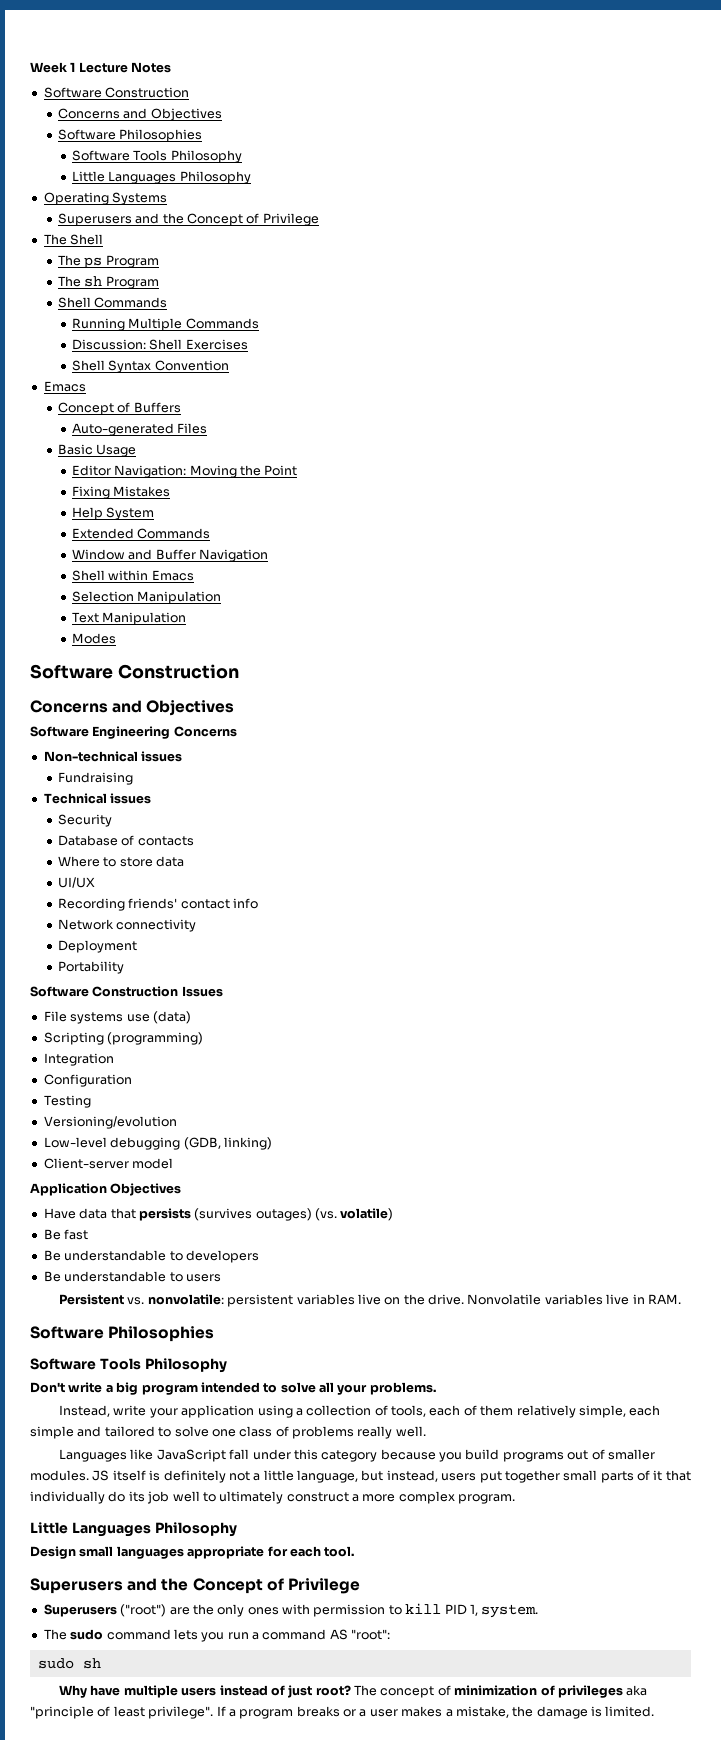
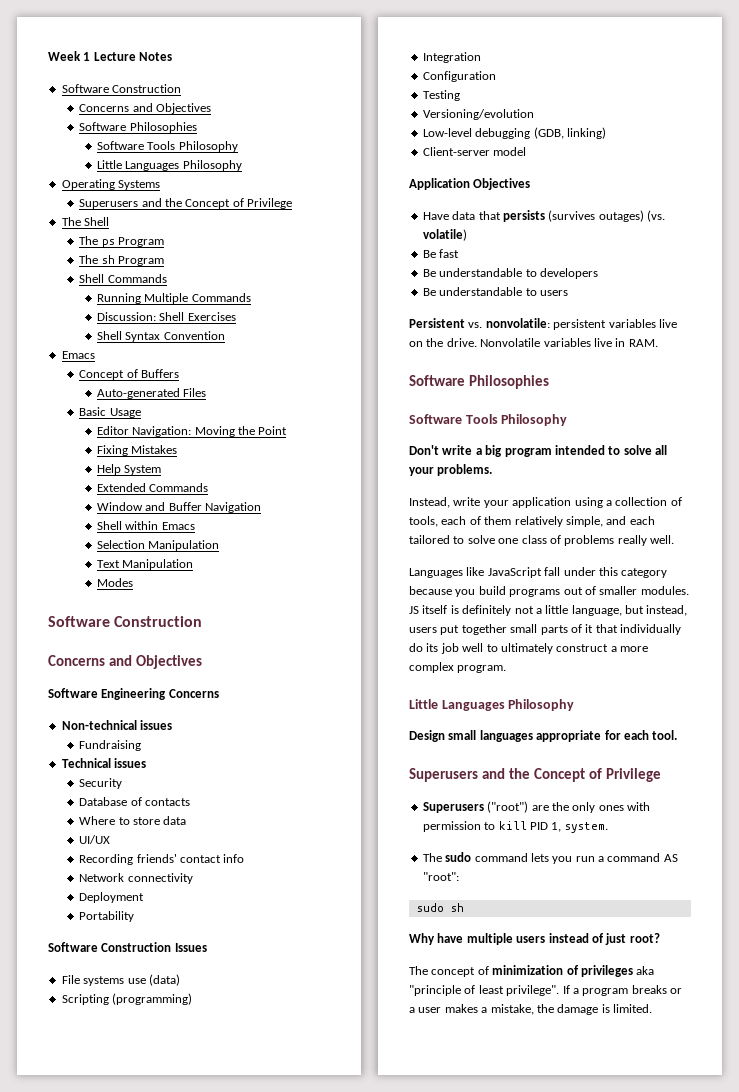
[629,1405,661,1416] [30,1426,102,1439] each simple and -> [606,516,655,525] and each
(351, 1690) none -> (660, 938) //

